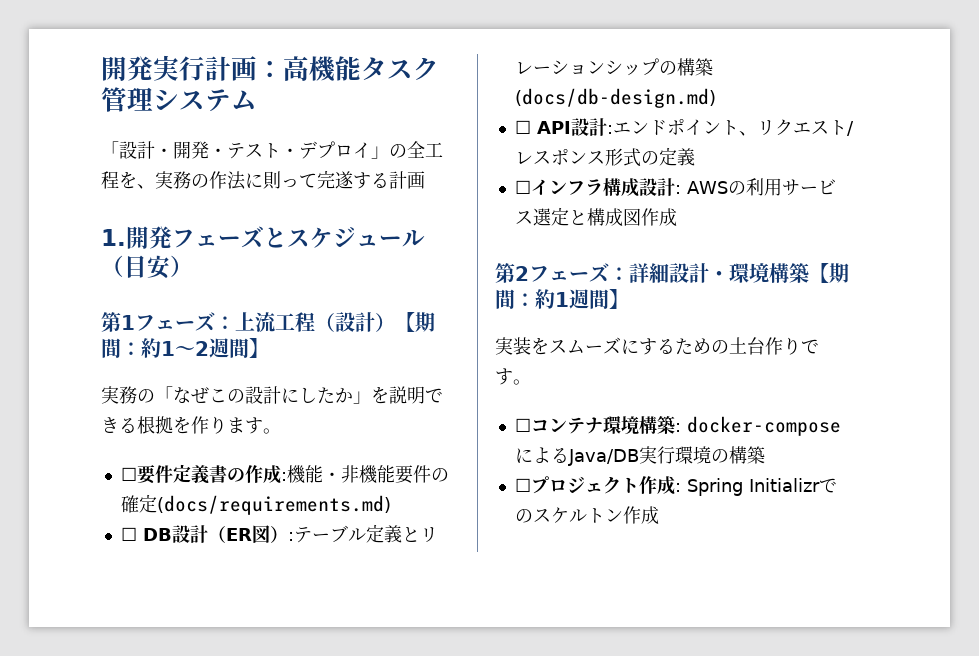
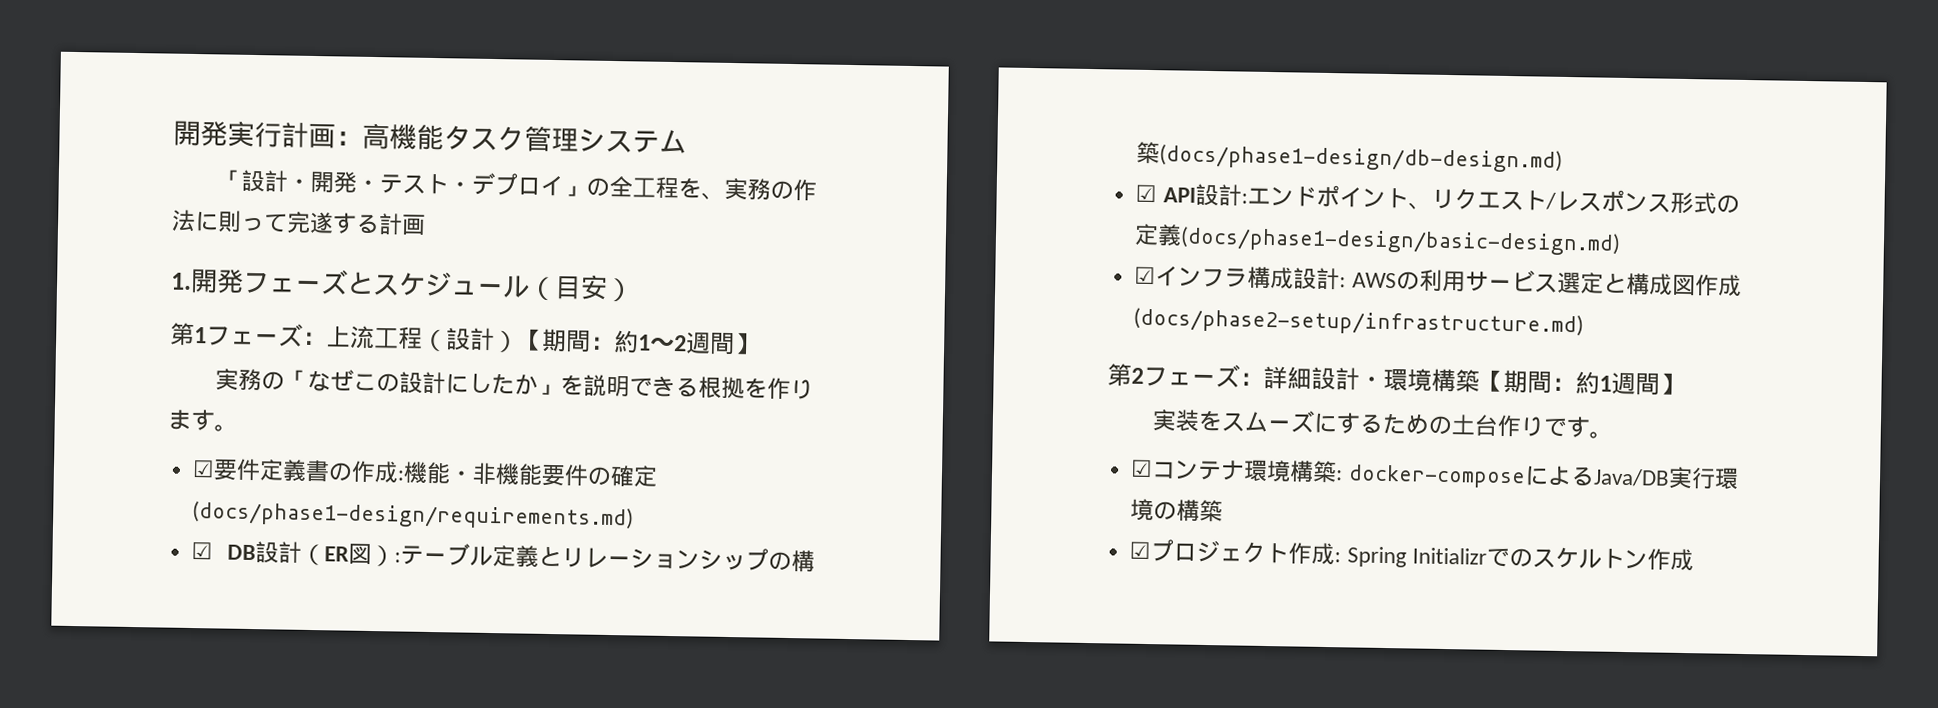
[120,467,137,481] ☐ -> [192,460,216,478] ☑
[156,495,391,515] [120,527,137,541] (docs/requirements.md) // ☐ -> [192,501,635,531] [191,542,214,560] (docs/phase1-design/requirements.md) // ☑
[514,88,716,108] [514,120,531,134] (docs/db-design.md) // ☐ -> [1159,144,1564,173] [1135,184,1158,203] (docs/phase1-design/db-design.md) // ☑
[514,180,531,194] // ☐ -> [1180,226,1622,256] [1134,266,1157,285] (docs/phase1-design/basic-design.md) // ☑
(677, 217) none -> [1133,307,1585,338] (docs/phase2-setup/infrastructure.md)
[514,418,531,432] ☐ -> [1130,459,1154,478] ☑
[514,478,531,492] ☐ -> [1129,541,1152,560] ☑

